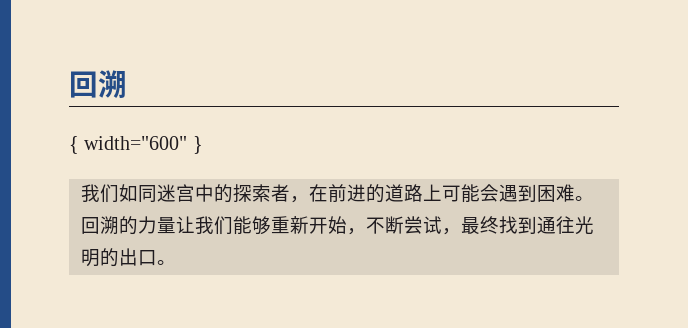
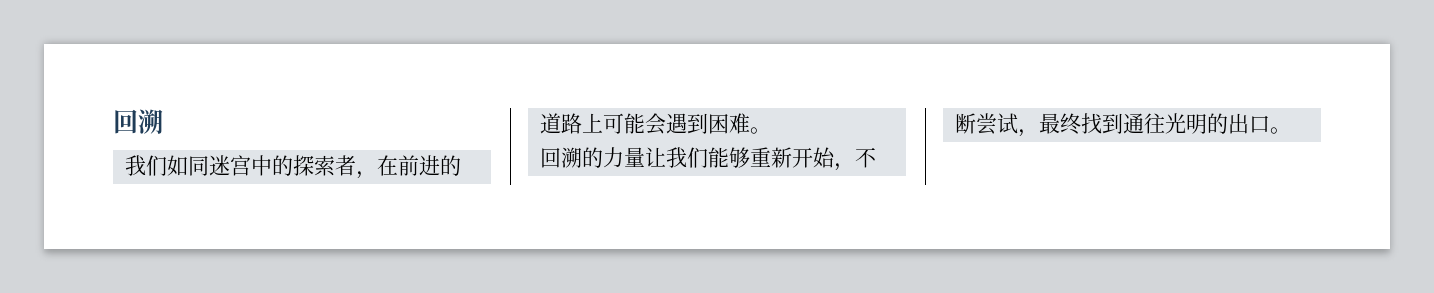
[69,70,127,98] [69,136,203,154] 回溯 // { width="600" } -> [113,109,163,134] 回溯

